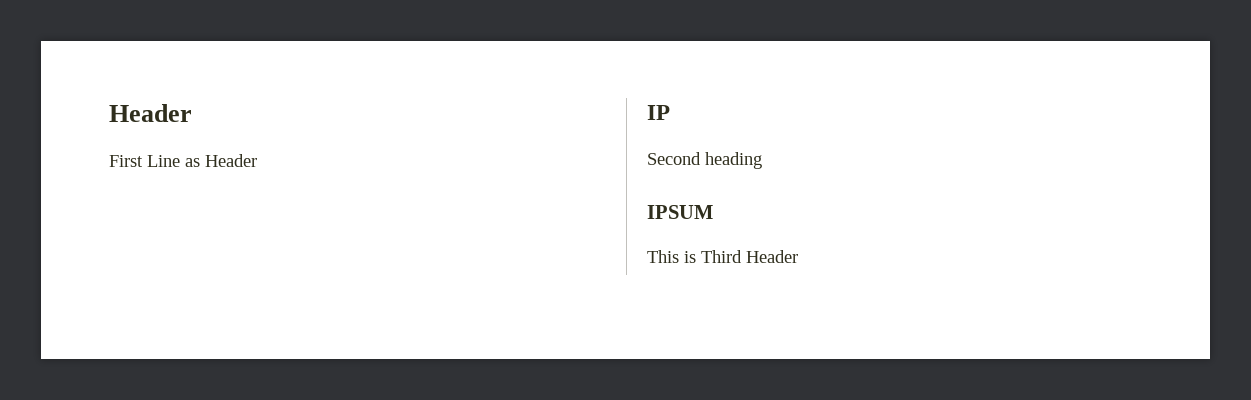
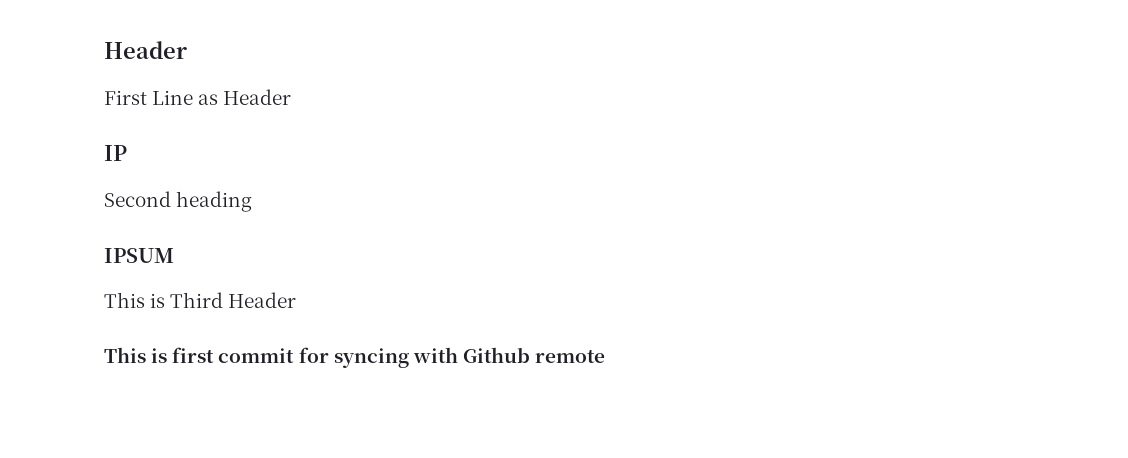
(798, 256) none -> [104,347,606,368] // This is first commit for syncing with Github remote

